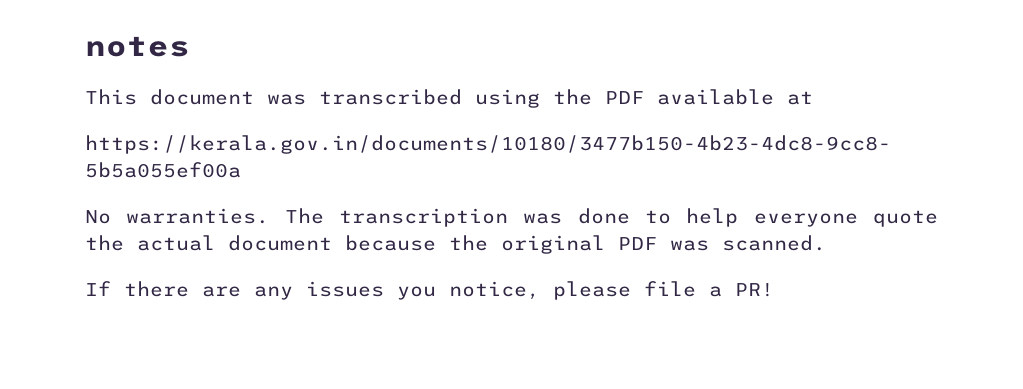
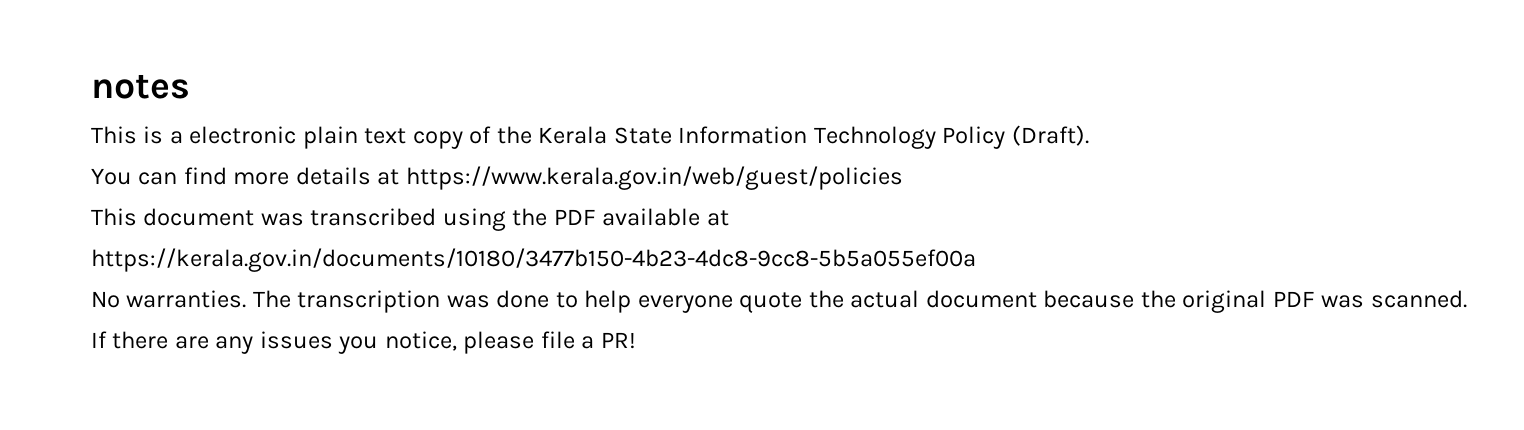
(190, 46) none -> [91,125,1089,149] [91,166,903,190] // This is a electronic plain text copy of the Kerala State Information Technology Policy (Draft). // You can find more details at https://www.kerala.gov.in/web/guest/policies

